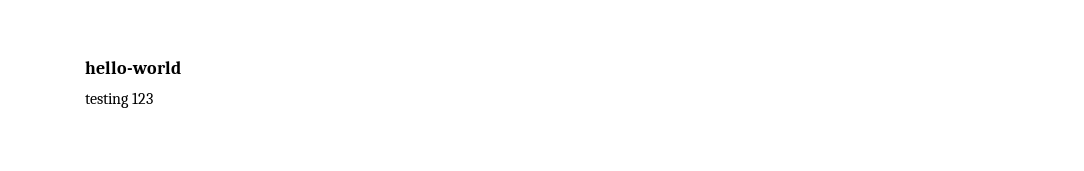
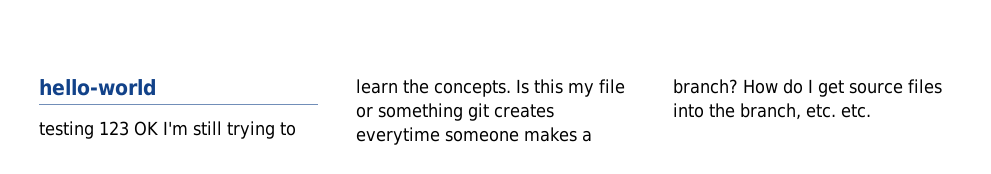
(154, 98) none -> [134,121,296,139] [356,79,625,97] [356,103,554,121] [356,127,592,145] [673,79,942,97] [673,103,871,120] OK I'm still trying to learn the concepts. Is this my file or something git creates everytime someone makes a branch? How do I get source files into the branch, etc. etc.

